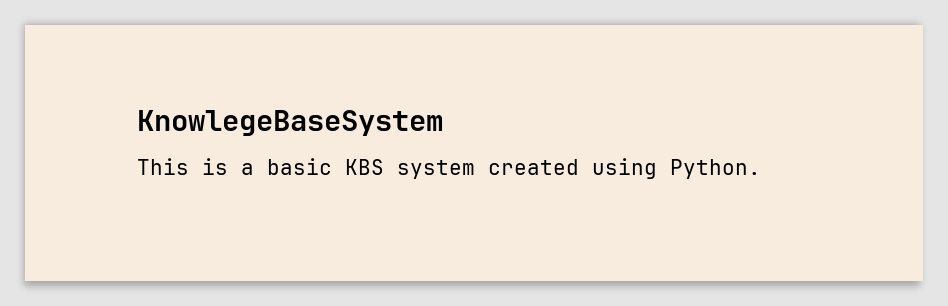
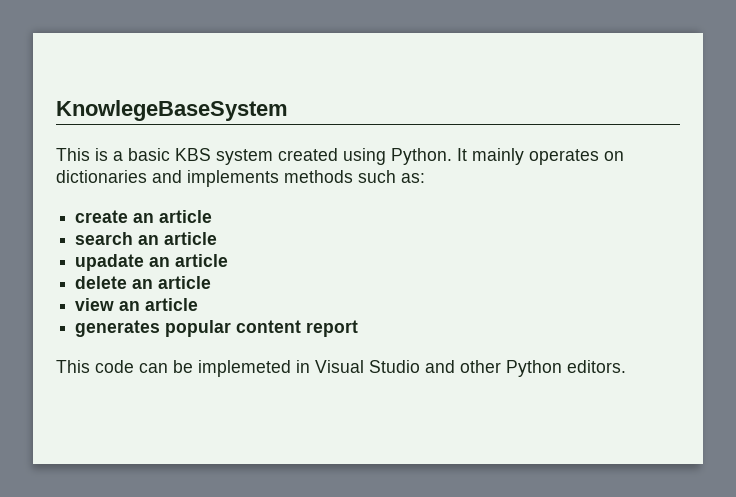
(761, 169) none -> [457,148,624,165] [56,170,425,187] [75,210,213,223] [75,232,218,245] [75,254,229,271] [75,276,212,289] [75,298,199,311] [75,320,359,337] [56,360,626,377] It mainly operates on dictionaries and implements methods such as: // create an article // search an article // upadate an article // delete an article // view an article // generates popular content report // This code can be implemeted in Visual Studio and other Python editors.

